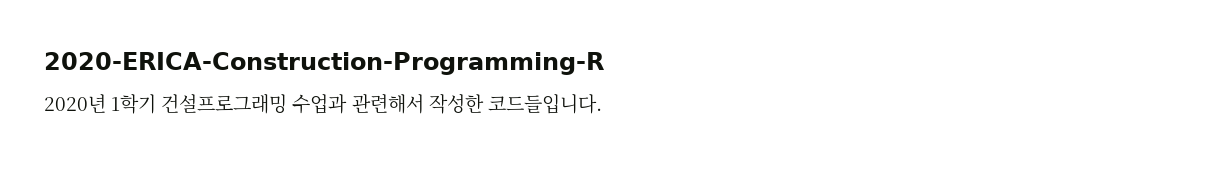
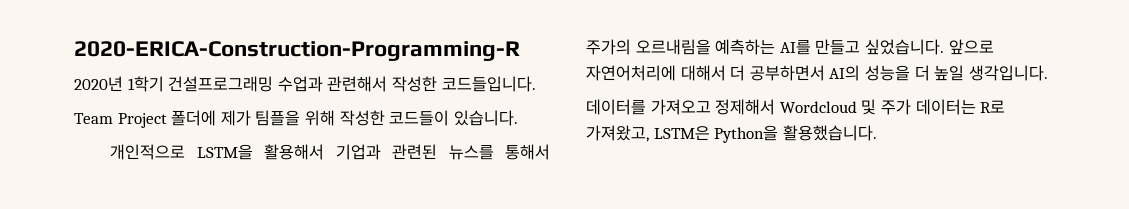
(602, 104) none -> [74,110,518,128] [110,144,550,160] [586,39,994,55] [586,65,1048,81] [586,99,1006,115] [586,125,877,143] // Team Project 폴더에 제가 팀플을 위해 작성한 코드들이 있습니다. // 개인적으로 LSTM을 활용해서 기업과 관련된 뉴스를 통해서 주가의 오르내림을 예측하는 AI를 만들고 싶었습니다. 앞으로 자연어처리에 대해서 더 공부하면서 AI의 성능을 더 높일 생각입니다. // 데이터를 가져오고 정제해서 Wordcloud 및 주가 데이터는 R로 가져왔고, LSTM은 Python을 활용했습니다.

